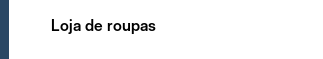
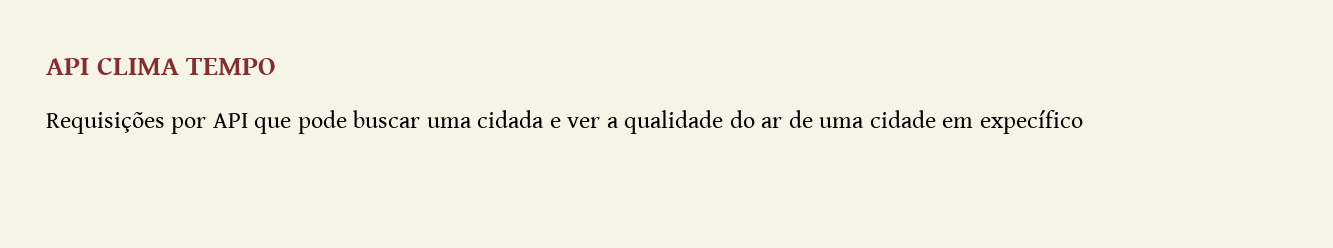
[51,19,157,35] Loja de roupas -> [46,57,277,75] [46,110,1083,134] API CLIMA TEMPO // Requisições por API que pode buscar uma cidada e ver a qualidade do ar de uma cidade em expecífico

